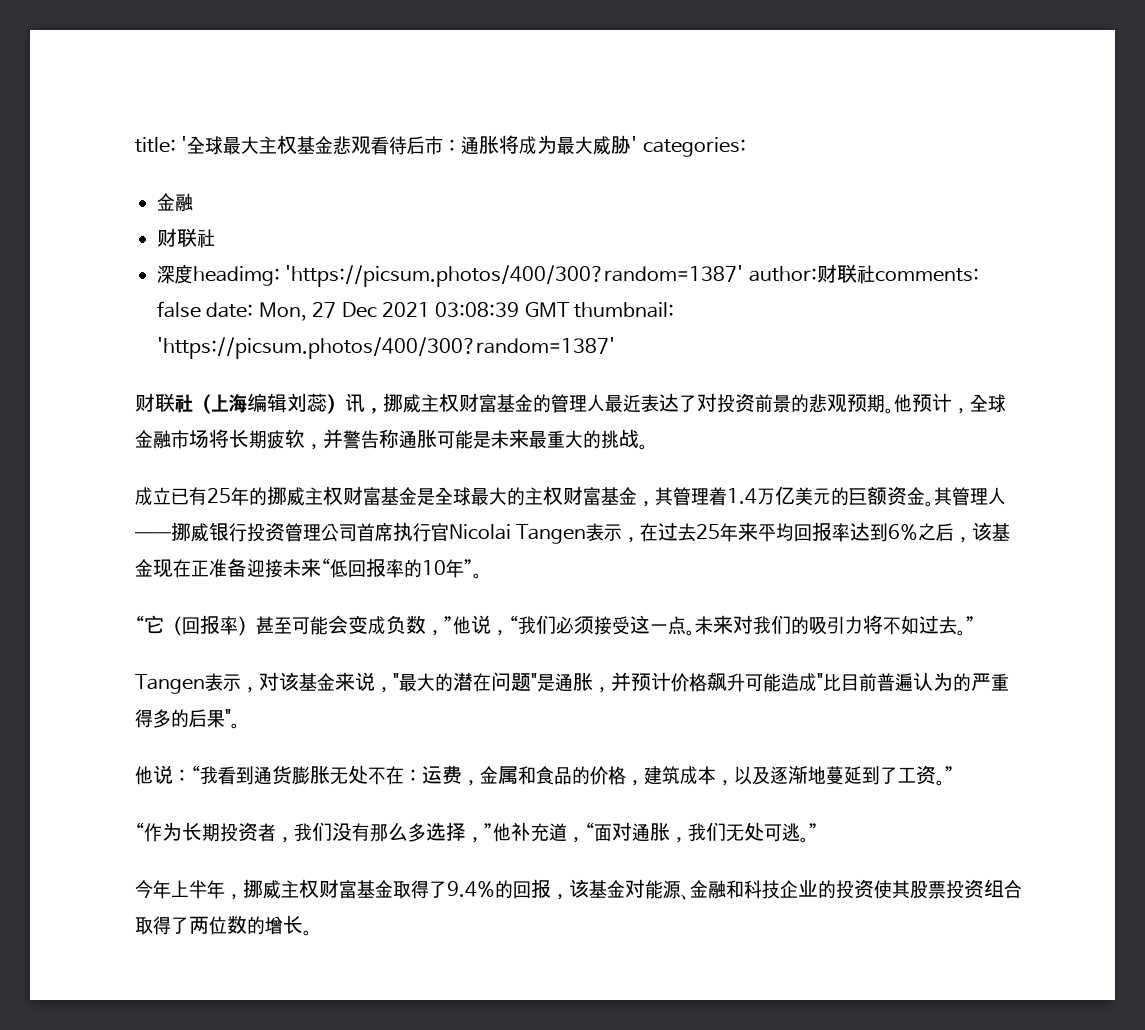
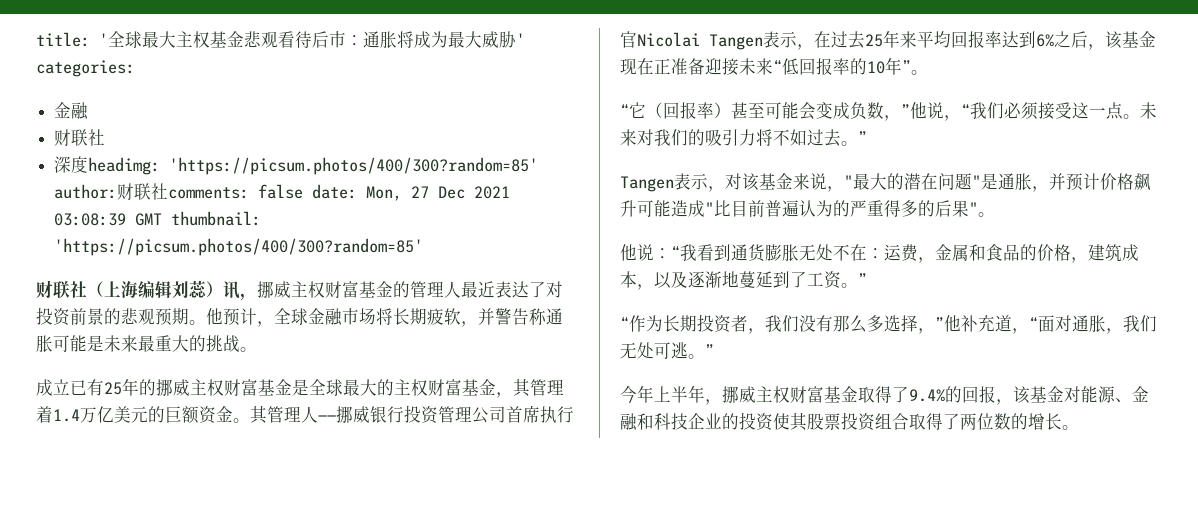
[285,265,744,287] 'https://picsum.photos/400/300?random=1387' -> [169,157,539,175] 'https://picsum.photos/400/300?random=85'
[157,337,615,359] 'https://picsum.photos/400/300?random=1387' -> [54,238,424,256] 'https://picsum.photos/400/300?random=85'

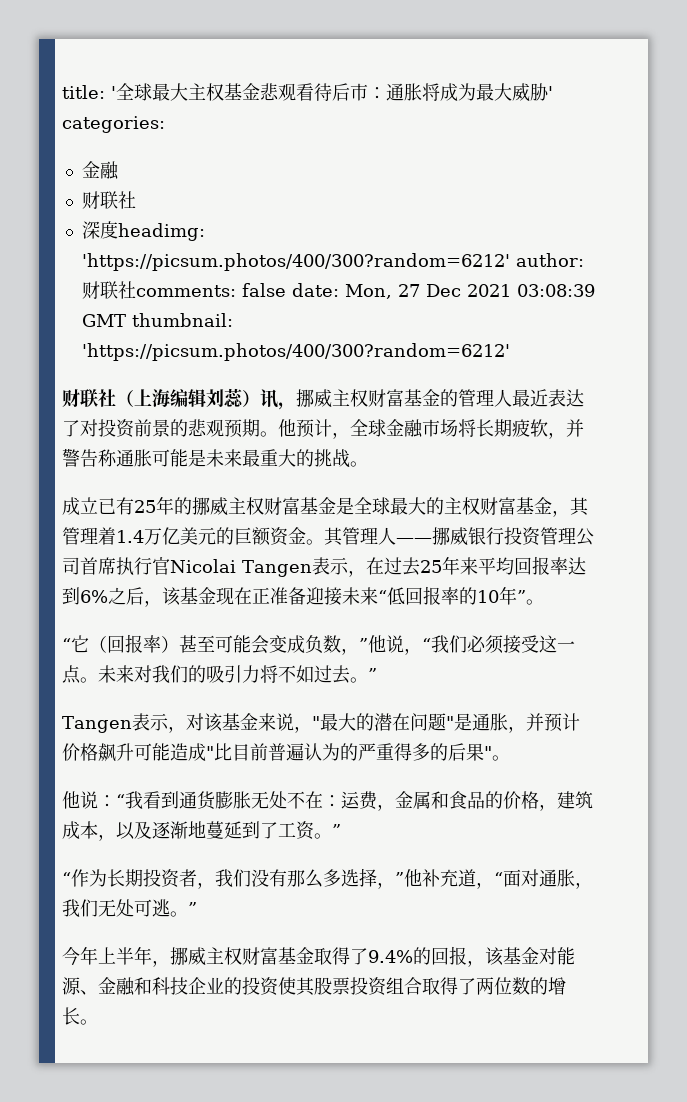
[169,157,539,175] 'https://picsum.photos/400/300?random=85' -> [81,253,510,271] 'https://picsum.photos/400/300?random=6212'
[54,238,424,256] 'https://picsum.photos/400/300?random=85' -> [81,343,510,361] 'https://picsum.photos/400/300?random=6212'

